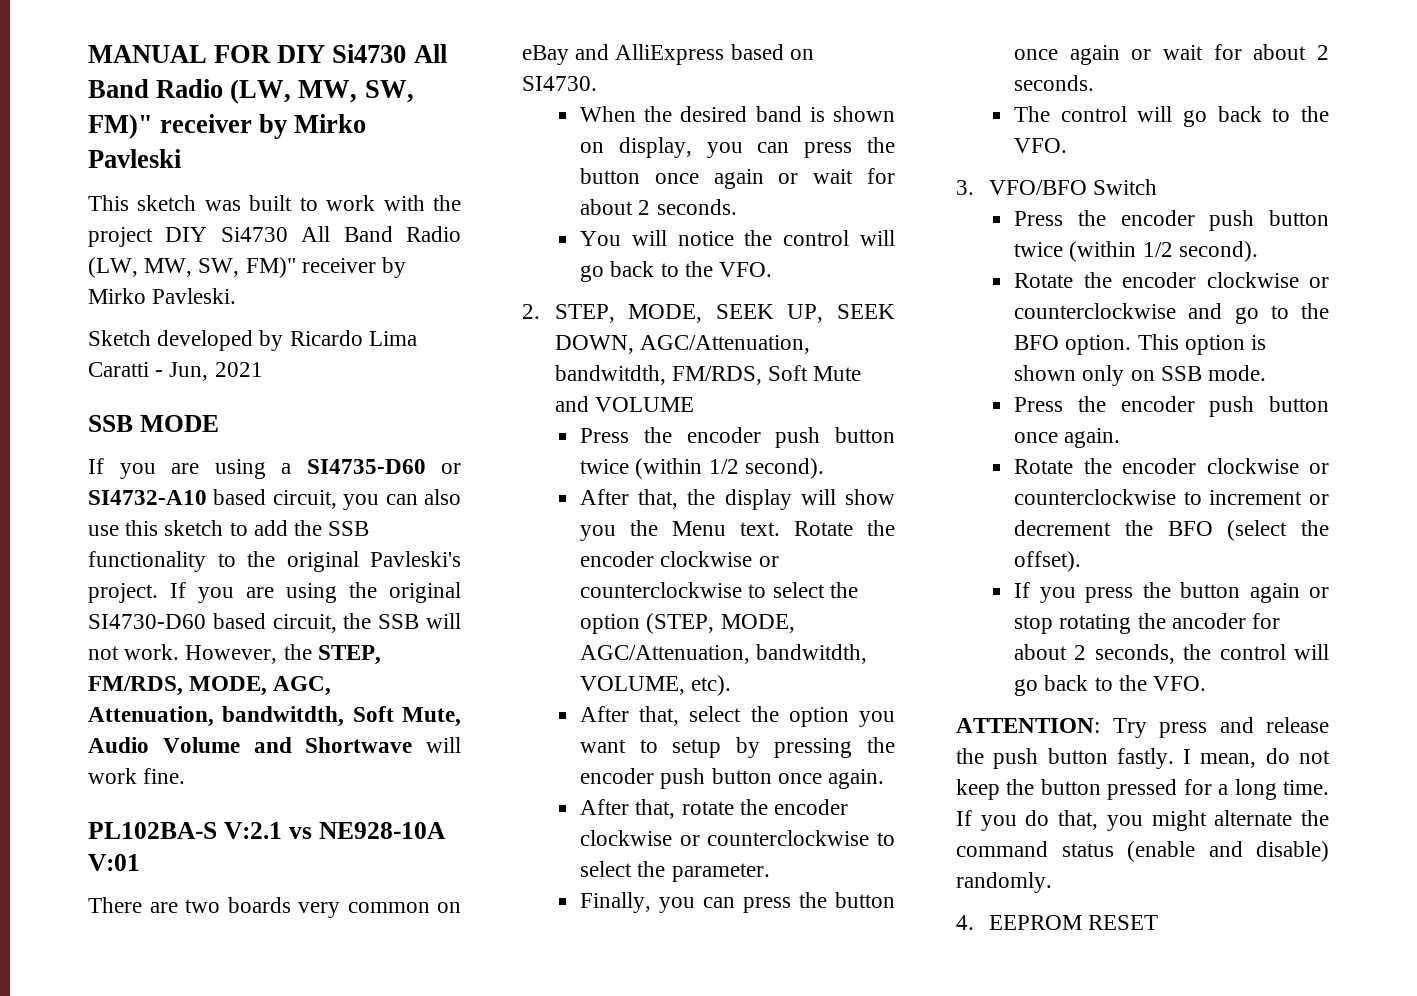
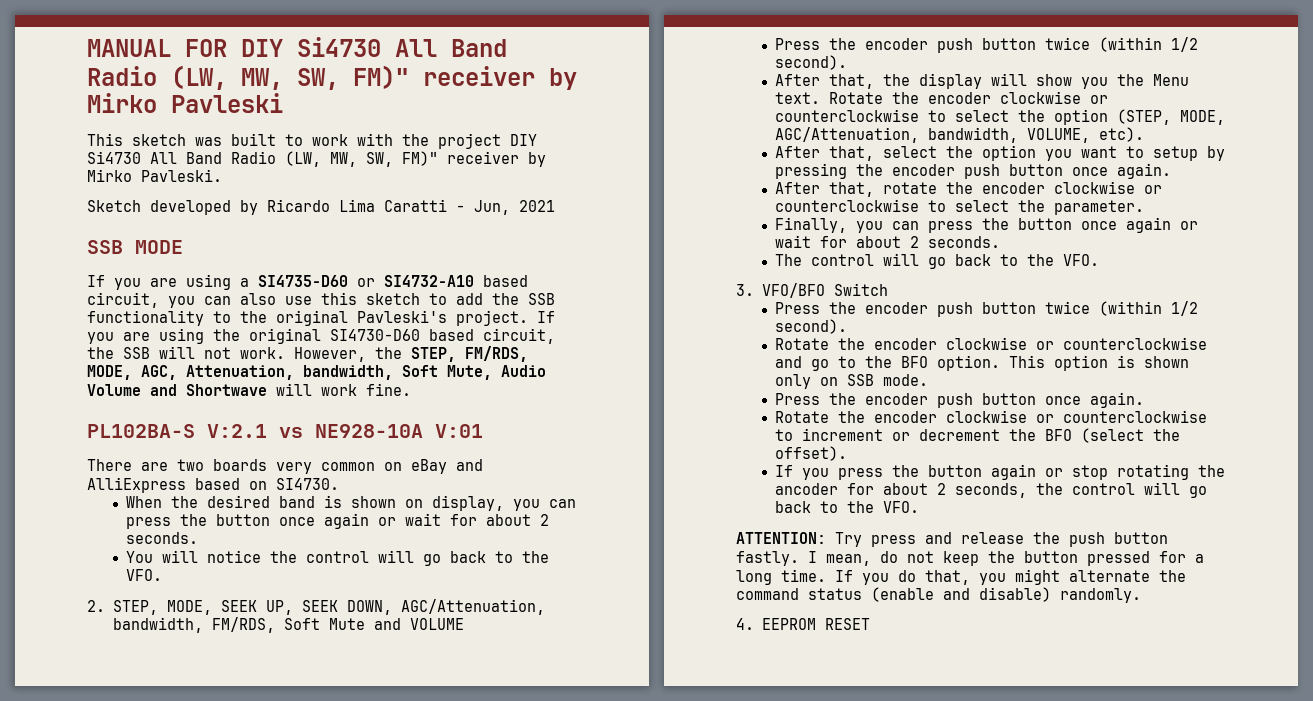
[222,706,345,727] bandwitdth, -> [303,365,393,380] bandwidth,
[554,365,666,385] bandwitdth, -> [112,617,203,633] bandwidth,
[756,644,868,664] bandwitdth, -> [928,127,1019,143] bandwidth,

